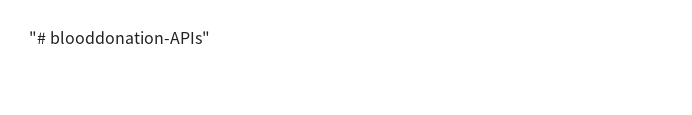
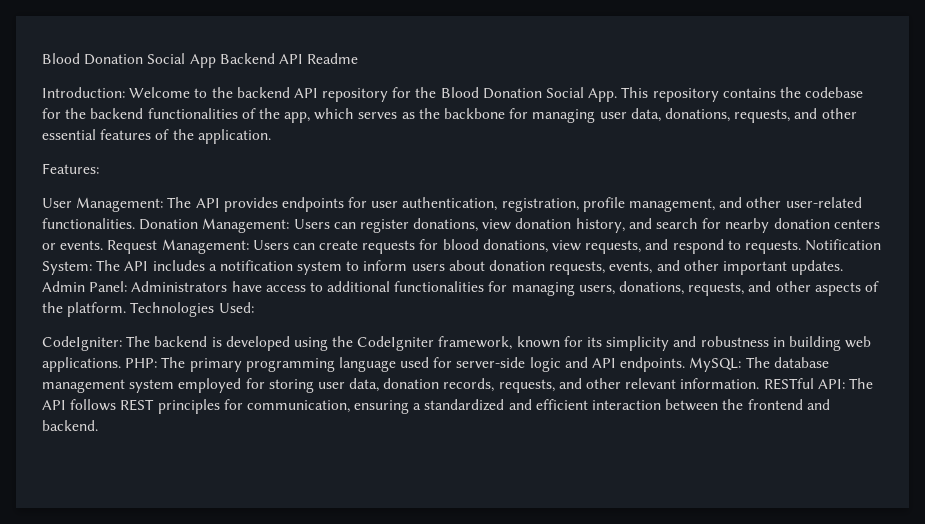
[29,31,211,44] "# blooddonation-APIs" -> [42,53,359,68] [42,87,864,102] [42,108,857,123] [42,129,271,144] [42,163,99,174] [42,197,862,212] [42,218,880,233] [42,239,882,254] [42,260,844,275] [42,281,879,296] [42,302,254,317] [42,336,872,351] [42,357,829,372] [42,378,873,393] [42,399,830,414] [42,420,98,431] Blood Donation Social App Backend API Readme // Introduction: Welcome to the backend API repository for the Blood Donation Social App. This repository contains the codebase for the backend functionalities of the app, which serves as the backbone for managing user data, donations, requests, and other essential features of the application. // Features: // User Management: The API provides endpoints for user authentication, registration, profile management, and other user-related functionalities. Donation Management: Users can register donations, view donation history, and search for nearby donation centers or events. Request Management: Users can create requests for blood donations, view requests, and respond to requests. Notification System: The API includes a notification system to inform users about donation requests, events, and other important updates. Admin Panel: Administrators have access to additional functionalities for managing users, donations, requests, and other aspects of the platform. Technologies Used: // CodeIgniter: The backend is developed using the CodeIgniter framework, known for its simplicity and robustness in building web applications. PHP: The primary programming language used for server-side logic and API endpoints. MySQL: The database management system employed for storing user data, donation records, requests, and other relevant information. RESTful API: The API follows REST principles for communication, ensuring a standardized and efficient interaction between the frontend and backend.

